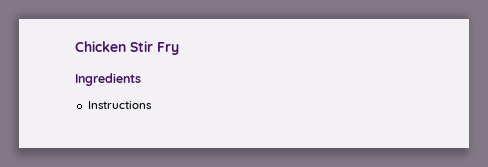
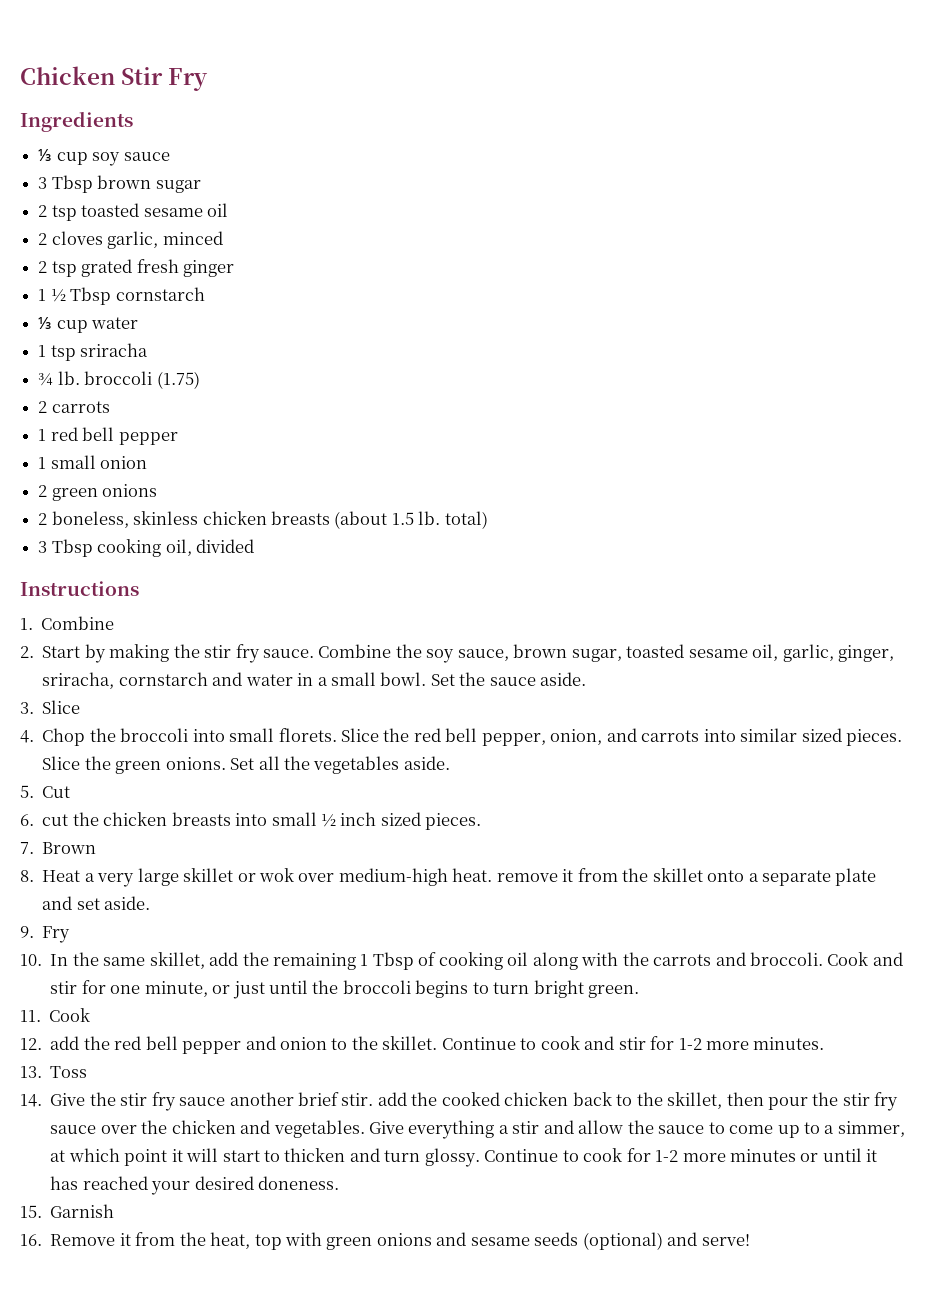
[87,101,152,109] Instructions -> [38,149,170,166] [38,175,201,193] [38,203,228,221] [38,231,223,249] [38,259,234,277] [38,287,205,305] [38,317,139,333] [38,343,149,361] [38,371,200,389] [38,401,110,413] [38,427,178,445] [38,455,148,469] [38,484,158,501] [38,511,488,529] [38,539,254,557] [20,581,139,596] [20,616,115,630] [20,644,894,663] [42,672,587,689] [20,700,81,714] [20,728,902,746] [42,756,450,774] [20,785,71,798] [20,812,482,830] [20,842,97,854] [20,868,877,887] [42,896,151,910] [20,926,71,943] [20,952,903,970] [50,980,640,999] [20,1008,91,1022] [20,1036,825,1054] [20,1066,88,1078] [20,1092,899,1111] [50,1120,905,1139] [50,1148,878,1167] [50,1176,340,1195] [20,1204,115,1218] [20,1232,750,1250] ⅓ cup soy sauce // 3 Tbsp brown sugar // 2 tsp toasted sesame oil // 2 cloves garlic, minced // 2 tsp grated fresh ginger // 1 ½ Tbsp cornstarch // ⅓ cup water // 1 tsp sriracha // ¾ lb. broccoli (1.75) // 2 carrots // 1 red bell pepper // 1 small onion // 2 green onions // 2 boneless, skinless chicken breasts (about 1.5 lb. total) // 3 Tbsp cooking oil, divided // Instructions // 1. Combine // 2. Start by making the stir fry sauce. Combine the soy sauce, brown sugar, toasted sesame oil, garlic, ginger, sriracha, cornstarch and water in a small bowl. Set the sauce aside. // 3. Slice // 4. Chop the broccoli into small florets. Slice the red bell pepper, onion, and carrots into similar sized pieces. Slice the green onions. Set all the vegetables aside. // 5. Cut // 6. cut the chicken breasts into small ½ inch sized pieces. // 7. Brown // 8. Heat a very large skillet or wok over medium-high heat. remove it from the skillet onto a separate plate and set aside. // 9. Fry // 10. In the same skillet, add the remaining 1 Tbsp of cooking oil along with the carrots and broccoli. Cook and stir for one minute, or just until the broccoli begins to turn bright green. // 11. Cook // 12. add the red bell pepper and onion to the skillet. Continue to cook and stir for 1-2 more minutes. // 13. Toss // 14. Give the stir fry sauce another brief stir. add the cooked chicken back to the skillet, then pour the stir fry sauce over the chicken and vegetables. Give everything a stir and allow the sauce to come up to a simmer, at which point it will start to thicken and turn glossy. Continue to cook for 1-2 more minutes or until it has reached your desired doneness. // 15. Garnish // 16. Remove it from the heat, top with green onions and sesame seeds (optional) and serve!

